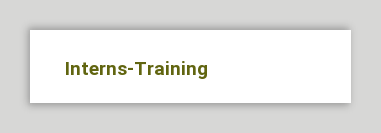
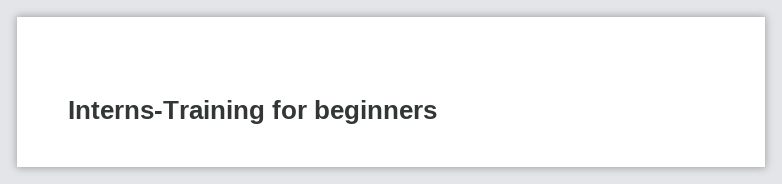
(208, 70) none -> [272,100,438,124] for beginners

